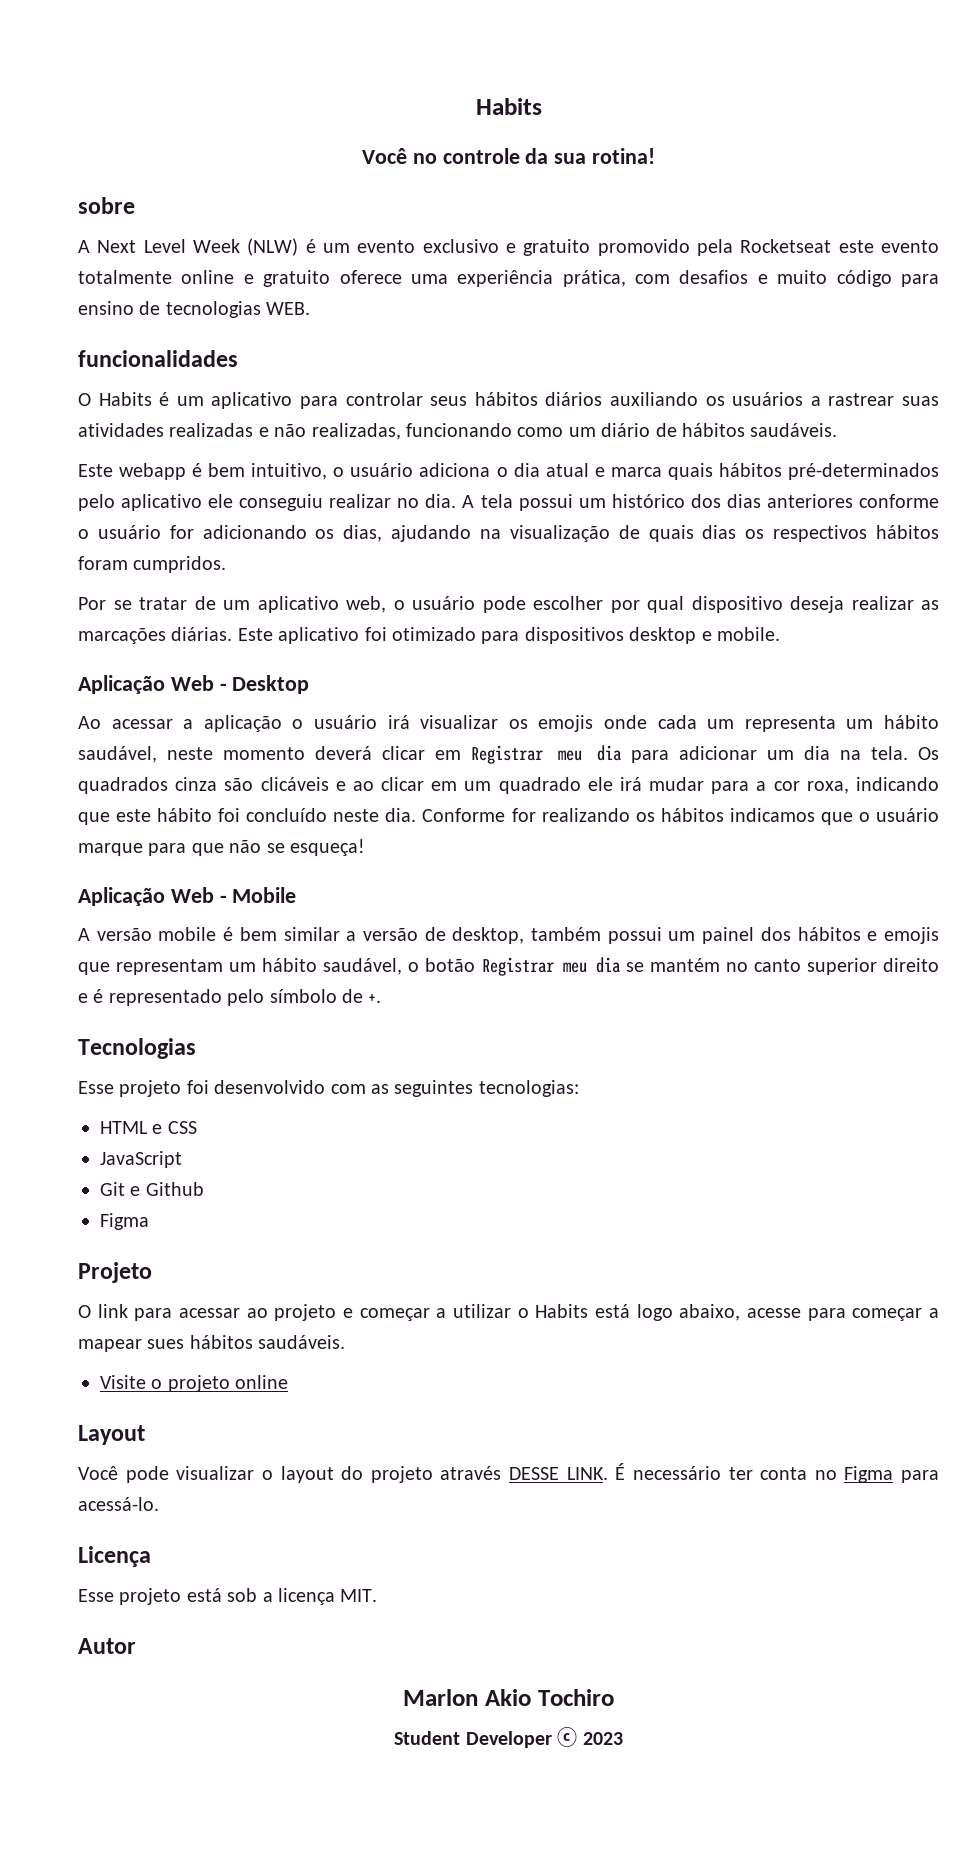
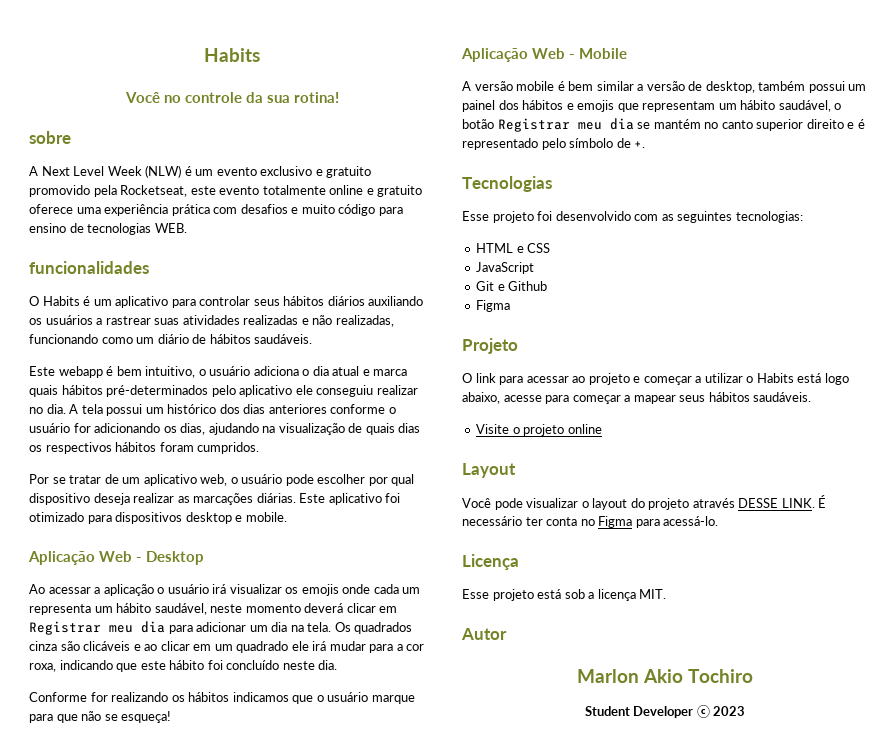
[740,239,832,253] Rocketseat -> [120,185,188,197] Rocketseat,
[562,270,626,287] prática, -> [171,204,210,216] prática
(417, 815) none -> (338, 665) //
[147,1339,185,1349] sues -> [679,395,706,402] seus

